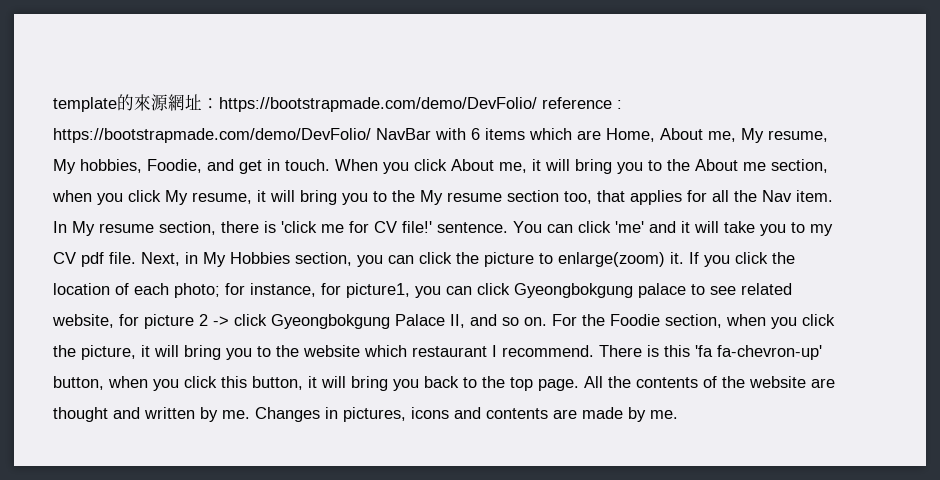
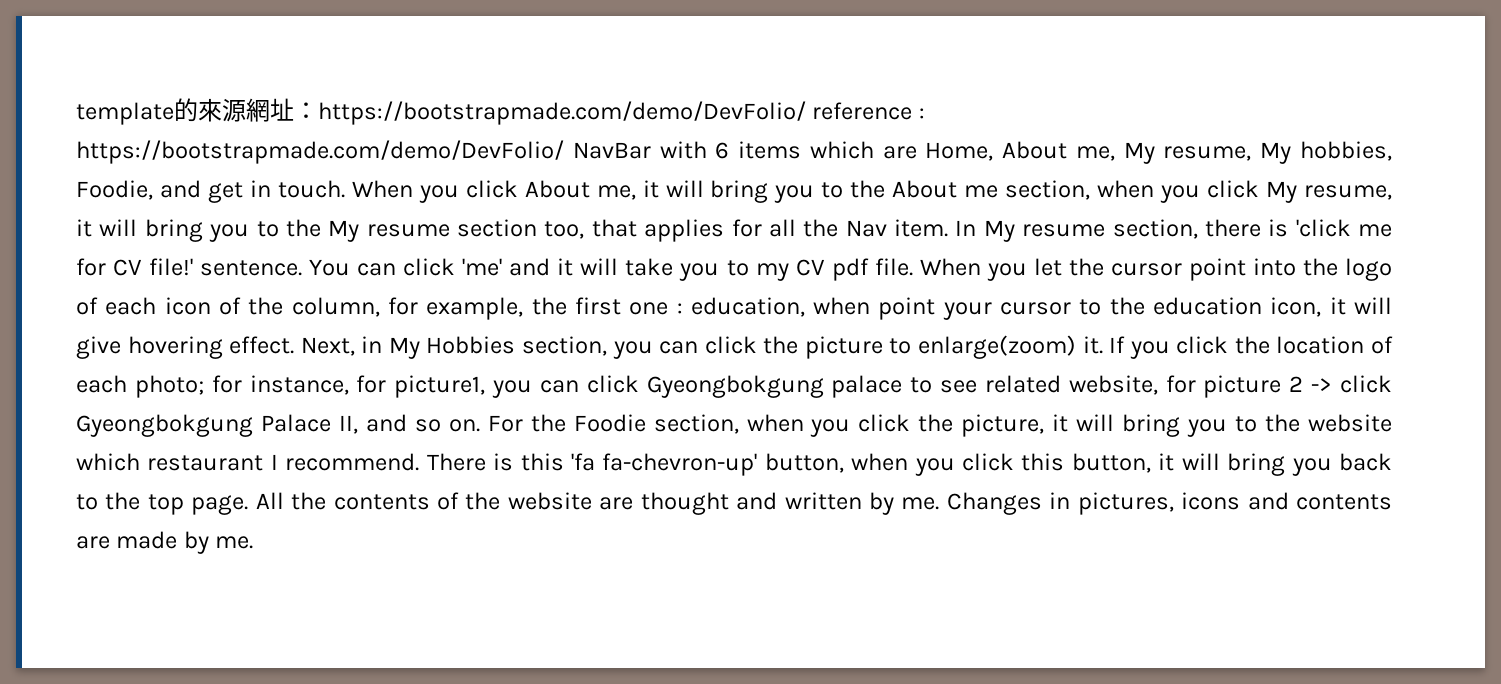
(136, 258) none -> [919,258,1392,281] [76,297,1392,320] [76,336,295,359] When you let the cursor point into the logo of each icon of the column, for example, the first one : education, when point your cursor to the education icon, it will give hovering effect.

